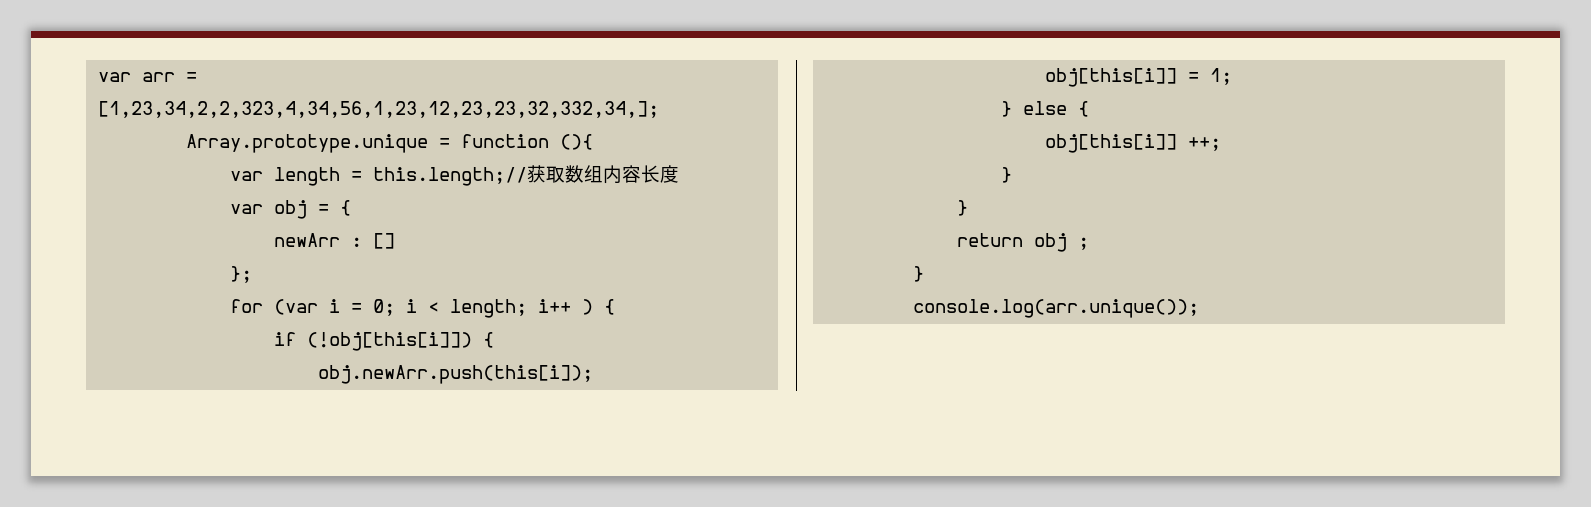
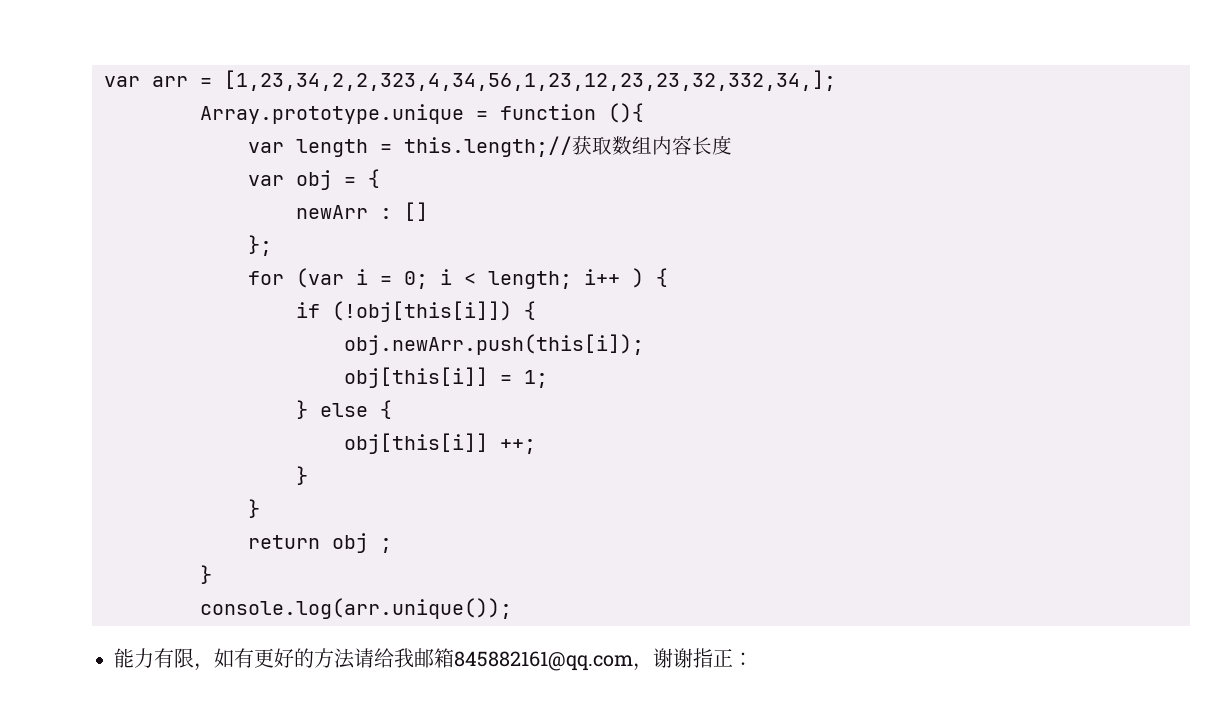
(1200, 308) none -> [114,648,753,671] // 能力有限，如有更好的方法请给我邮箱845882161@qq.com，谢谢指正：

